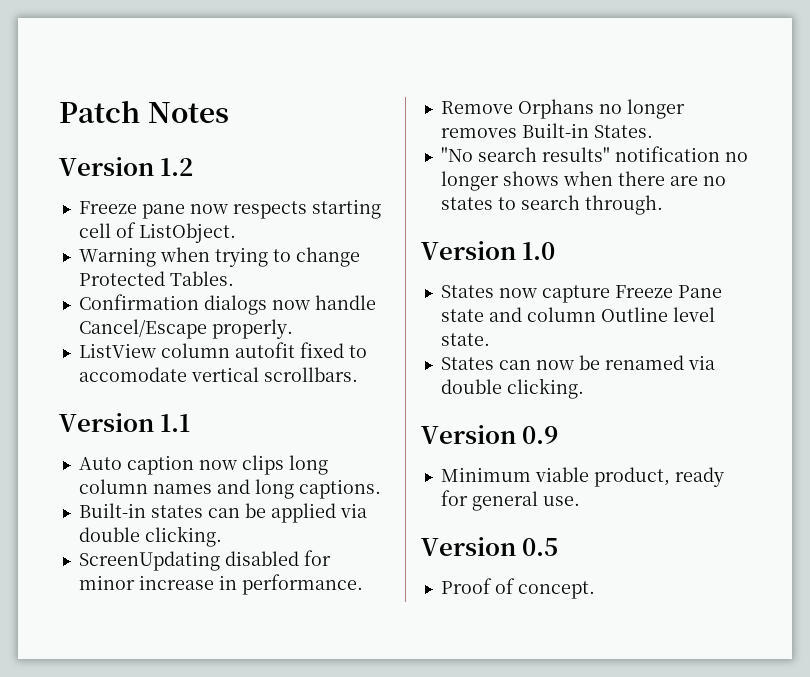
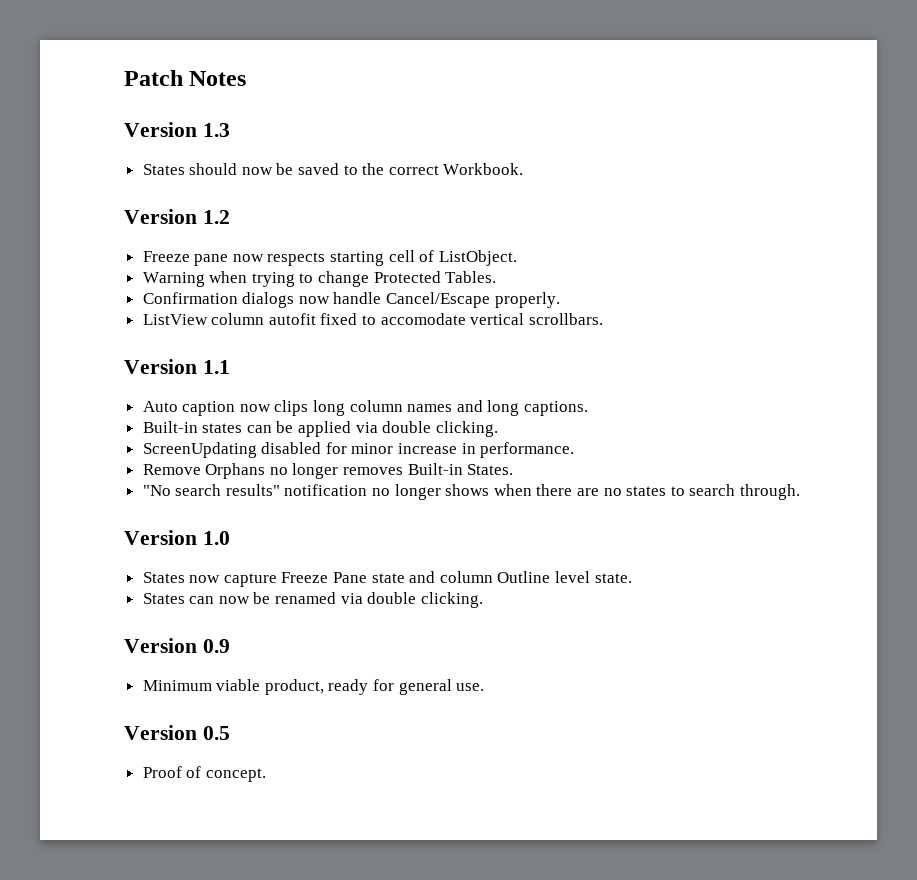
(229, 112) none -> [124,122,230,137] [142,163,524,175] // Version 1.3 // States should now be saved to the correct Workbook.

